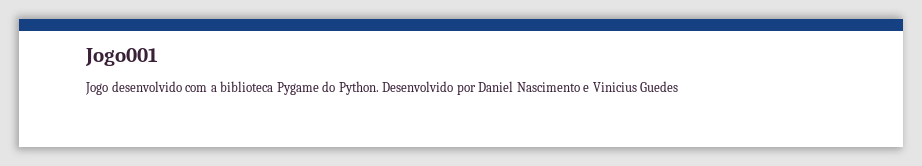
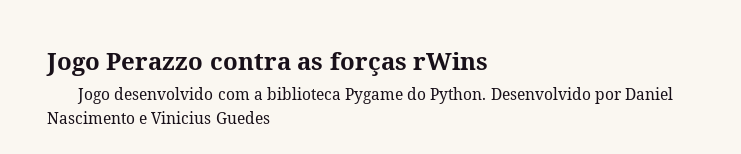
[85,48,158,66] Jogo001 -> [46,52,489,76] Jogo Perazzo contra as forças rWins

